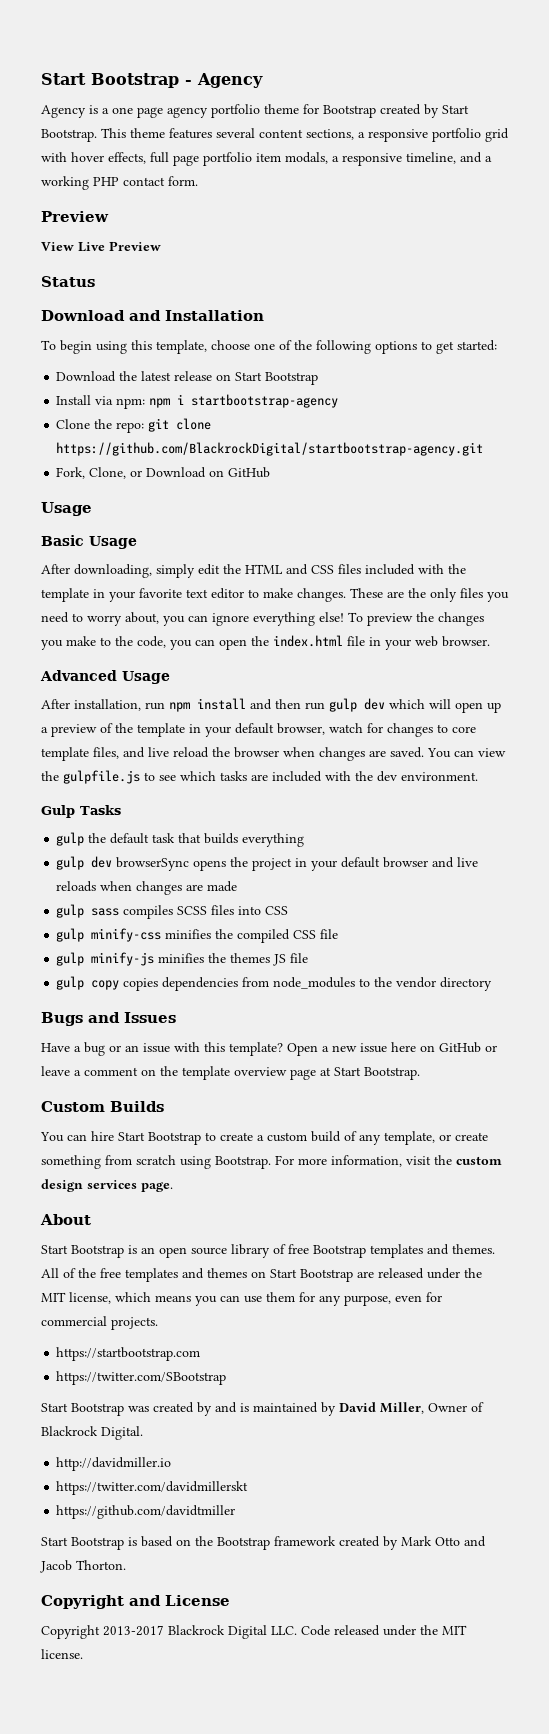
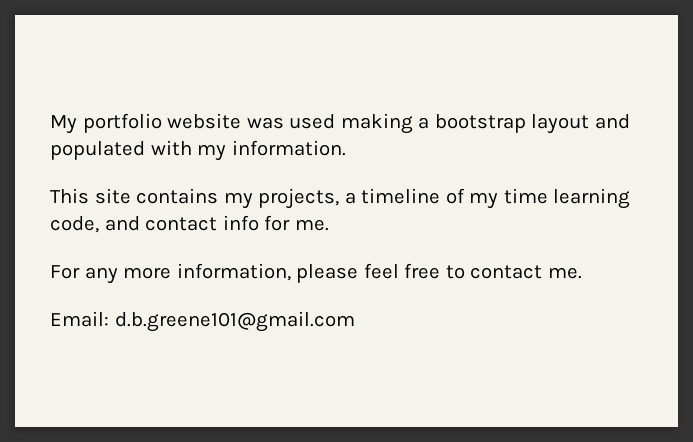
[41,73,263,88] [41,104,469,118] [41,128,509,142] [41,152,492,166] [41,176,198,190] [41,211,109,222] [41,241,161,252] [41,276,95,287] [41,310,264,321] [41,340,497,354] [56,371,319,385] [56,394,339,409] [56,418,212,433] [56,442,484,456] [56,467,271,479] [41,502,92,516] [41,535,137,549] [41,564,466,578] [41,588,509,602] [41,612,484,626] [41,635,490,650] [40,670,170,684] [41,698,501,713] [41,723,476,737] [41,747,506,761] [41,770,478,784] [41,805,121,818] [56,832,305,847] [56,856,479,871] [56,881,238,895] [56,904,289,919] [56,928,339,943] [56,952,309,966] [56,976,493,991] [41,1012,176,1026] [41,1042,497,1056] [41,1066,420,1080] [41,1101,164,1112] [40,1131,488,1145] [41,1155,502,1169] [41,1179,173,1192] [40,1214,91,1225] [41,1244,495,1258] [41,1268,482,1282] [41,1292,442,1306] [41,1316,158,1330] [56,1347,201,1361] [56,1371,227,1385] [41,1402,484,1416] [41,1426,143,1440] [56,1457,172,1471] [56,1481,249,1495] [56,1505,236,1519] [41,1536,486,1550] [40,1560,126,1573] [41,1595,230,1609] [41,1625,467,1639] [41,1649,83,1659] Start Bootstrap - Agency // Agency is a one page agency portfolio theme for Bootstrap created by Start Bootstrap. This theme features several content sections, a responsive portfolio grid with hover effects, full page portfolio item modals, a responsive timeline, and a working PHP contact form. // Preview // View Live Preview // Status // Download and Installation // To begin using this template, choose one of the following options to get started: // Download the latest release on Start Bootstrap // Install via npm: npm i startbootstrap-agency // Clone the repo: git clone https://github.com/BlackrockDigital/startbootstrap-agency.git // Fork, Clone, or Download on GitHub // Usage // Basic Usage // After downloading, simply edit the HTML and CSS files included with the template in your favorite text editor to make changes. These are the only files you need to worry about, you can ignore everything else! To preview the changes you make to the code, you can open the index.html file in your web browser. // Advanced Usage // After installation, run npm install and then run gulp dev which will open up a preview of the template in your default browser, watch for changes to core template files, and live reload the browser when changes are saved. You can view the gulpfile.js to see which tasks are included with the dev environment. // Gulp Tasks // gulp the default task that builds everything // gulp dev browserSync opens the project in your default browser and live reloads when changes are made // gulp sass compiles SCSS files into CSS // gulp minify-css minifies the compiled CSS file // gulp minify-js minifies the themes JS file // gulp copy copies dependencies from node_modules to the vendor directory // Bugs and Issues // Have a bug or an issue with this template? Open a new issue here on GitHub or leave a comment on the template overview page at Start Bootstrap. // Custom Builds // You can hire Start Bootstrap to create a custom build of any template, or create something from scratch using Bootstrap. For more information, visit the custom design services page. // About // Start Bootstrap is an open source library of free Bootstrap templates and themes. All of the free templates and themes on Start Bootstrap are released under the MIT license, which means you can use them for any purpose, even for commercial projects. // https://startbootstrap.com // https://twitter.com/SBootstrap // Start Bootstrap was created by and is maintained by David Miller, Owner of Blackrock Digital. // http://davidmiller.io // https://twitter.com/davidmillerskt // https://github.com/davidtmiller // Start Bootstrap is based on the Bootstrap framework created by Mark Otto and Jacob Thorton. // Copyright and License // Copyright 2013-2017 Blackrock Digital LLC. Code released under the MIT license. -> [50,113,630,134] [50,140,346,161] [50,188,631,209] [50,215,329,233] [50,263,582,284] [50,311,355,332] My portfolio website was used making a bootstrap layout and populated with my information. // This site contains my projects, a timeline of my time learning code, and contact info for me. // For any more information, please feel free to contact me. // Email: d.b.greene101@gmail.com

